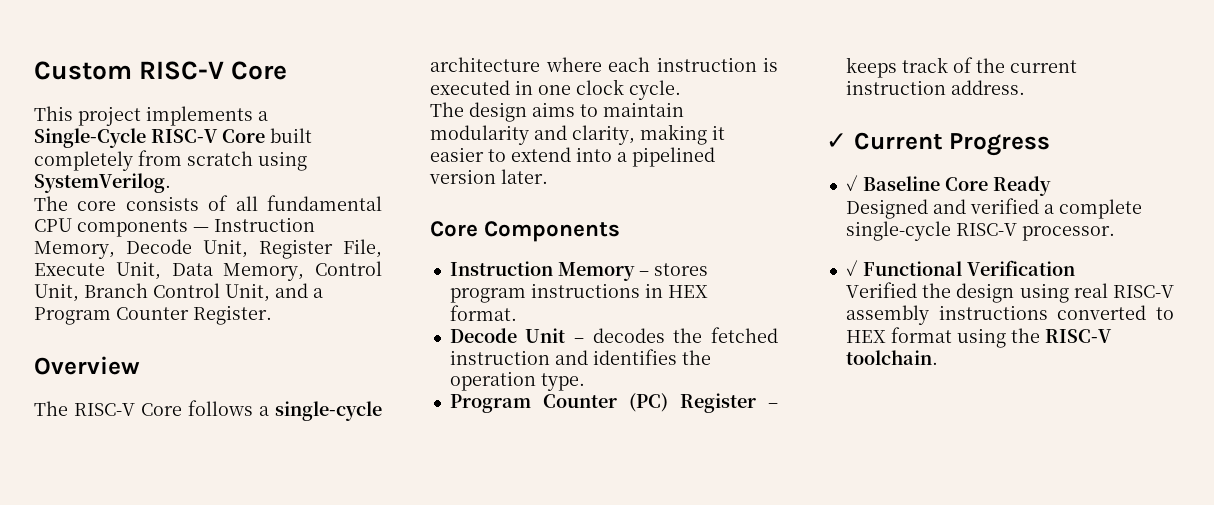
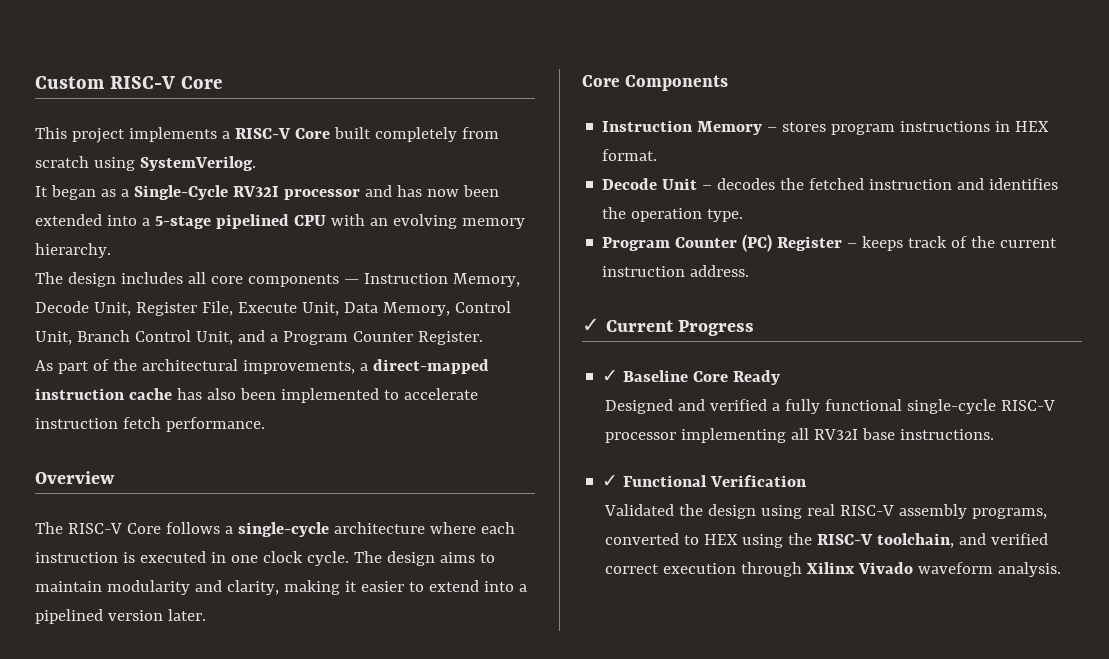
[34,128,146,148] Single-Cycle -> (230, 135) none
[34,195,382,211] [34,218,72,232] The core consists of all fundamental CPU -> [35,185,499,200] [35,214,525,229] [35,243,111,258] [35,272,243,287] It began as a Single-Cycle RV32I processor and has now been extended into a 5-stage pipelined CPU with an evolving memory hierarchy. // The design includes all core
(272, 315) none -> [35,359,489,374] [35,388,478,403] [35,417,265,432] // As part of the architectural improvements, a direct-mapped instruction cache has also been implemented to accelerate instruction fetch performance.
(681, 90) // -> (349, 558) none
[1058,199,1142,219] [845,221,1115,241] complete single-cycle RISC-V processor. -> [785,399,1056,414] [605,428,995,443] fully functional single-cycle RISC-V processor implementing all RV32I base instructions.
[845,282,917,298] Verified -> [604,504,675,516] Validated
[938,305,1048,320] instructions -> [972,508,1048,519] programs,
[890,327,952,343] format -> (739, 539) none
[845,350,938,365] toolchain. -> [877,533,1049,548] [605,562,1062,577] toolchain, and verified correct execution through Xilinx Vivado waveform analysis.

